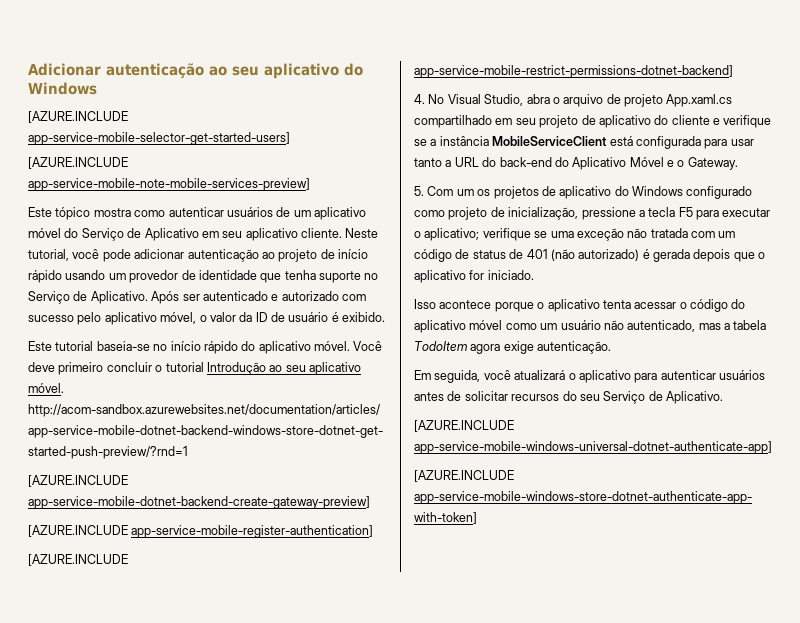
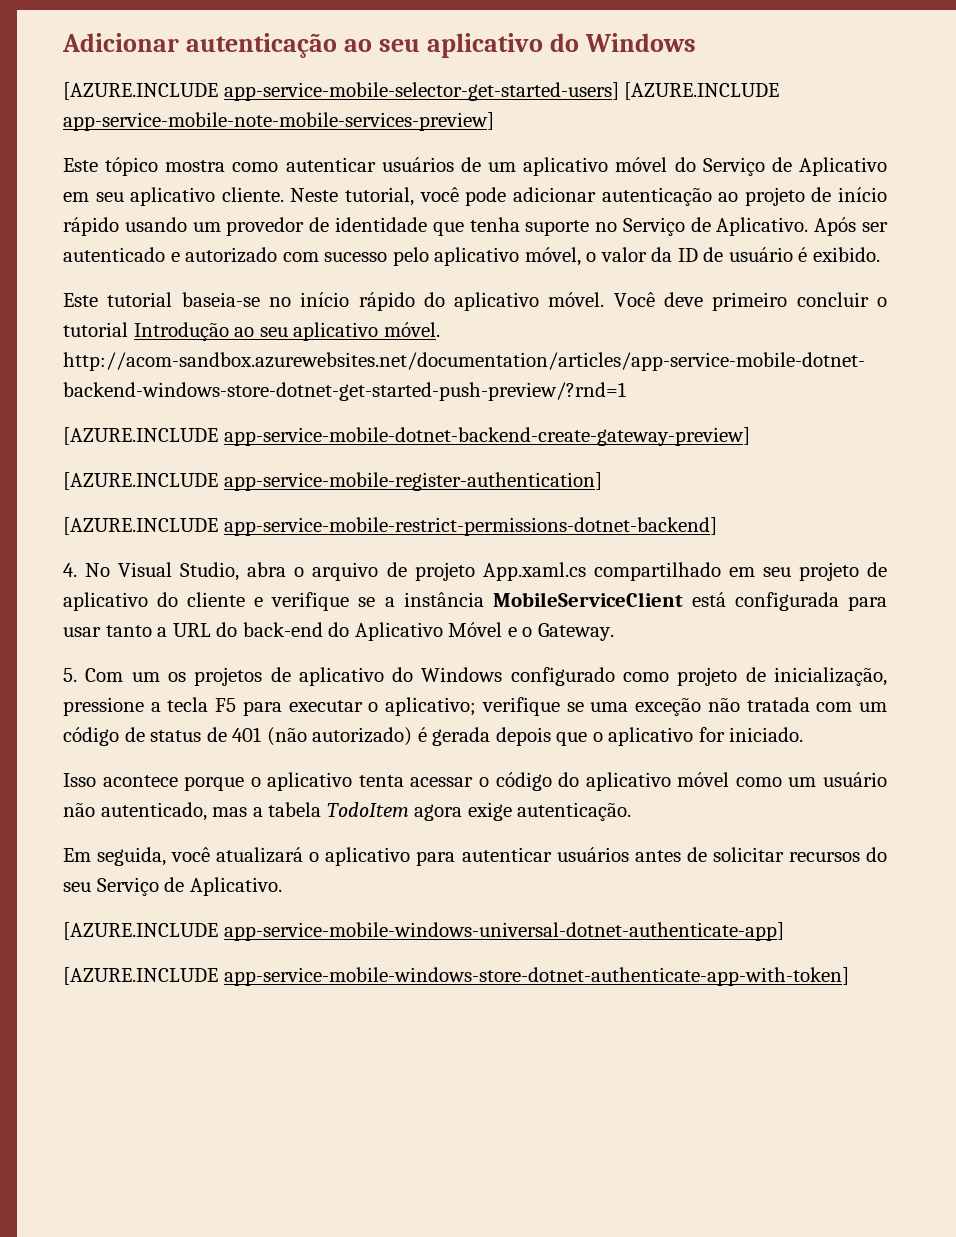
(290, 138) // -> (619, 91) none

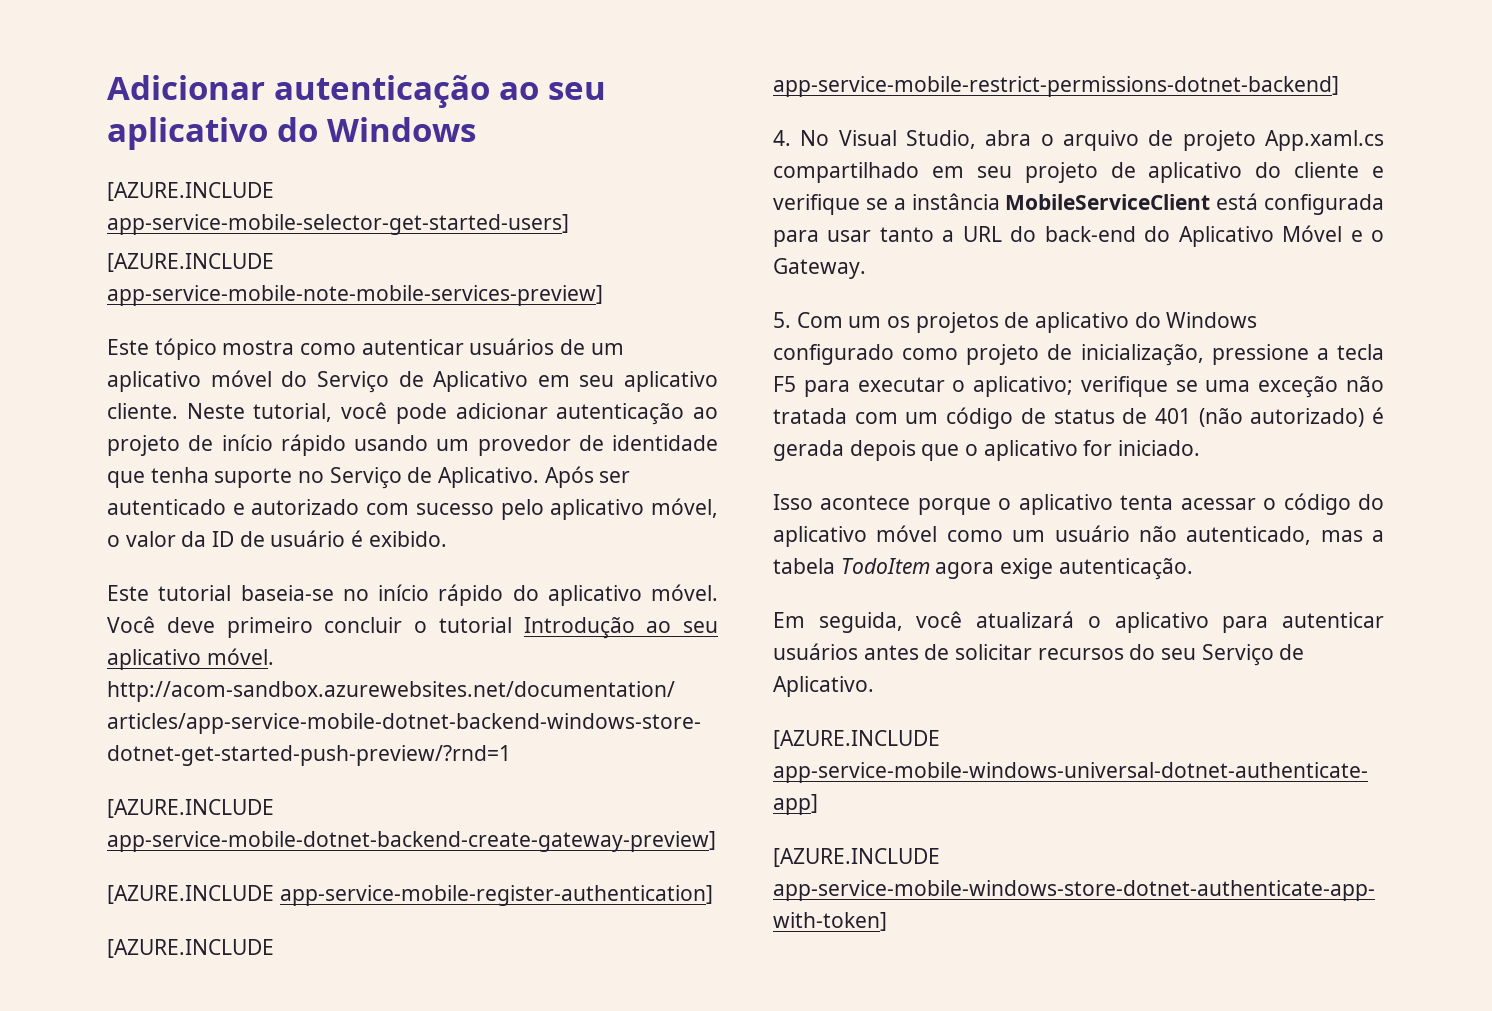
(619, 91) none -> (569, 224) //

